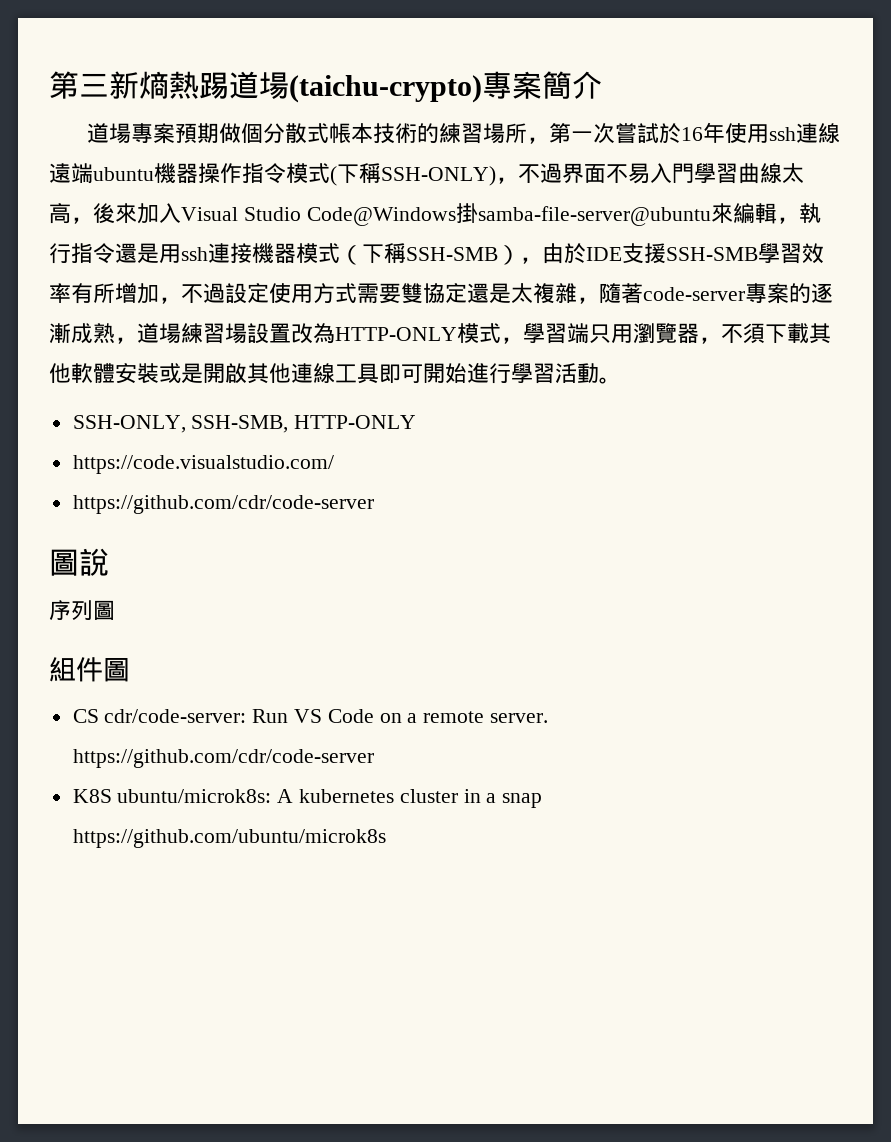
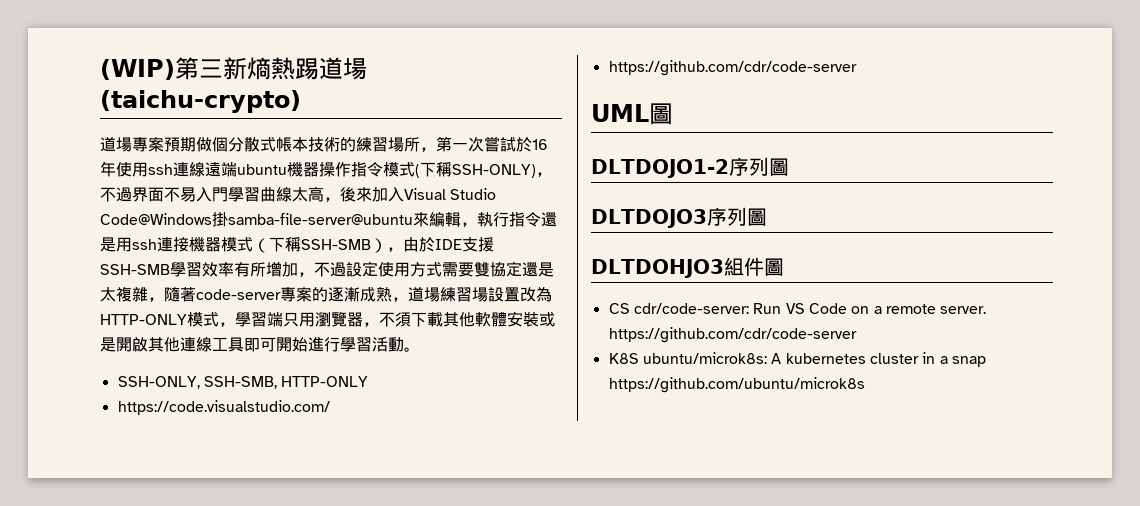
(49, 85) none -> [100,59,175,80] (WIP)
[482,71,602,99] 專案簡介 -> (301, 101) none
[49,548,109,576] [49,600,115,620] 圖說 // 序列圖 // -> [591,103,673,125] [591,157,789,178] [591,207,767,228] [591,259,724,278] UML圖 // DLTDOJO1-2序列圖 // DLTDOJO3序列圖 // DLTDOHJO3

